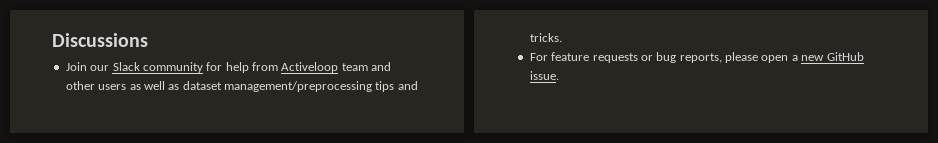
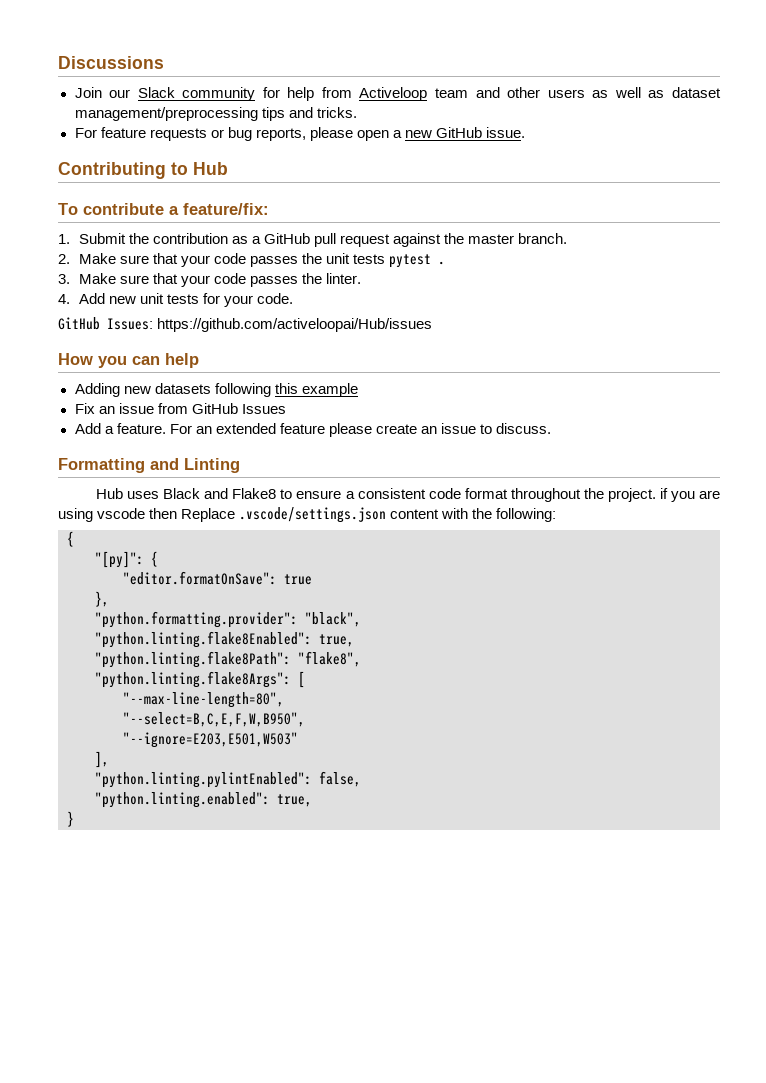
(559, 75) none -> [58,162,228,179] [58,203,269,215] [58,233,568,247] [58,253,446,268] [58,273,362,287] [58,293,294,307] [58,317,433,332] [58,353,199,368] [74,383,358,397] [74,403,286,414] [74,423,552,437] [58,458,240,473] [96,488,720,502] [58,507,557,523] [67,531,74,547] [95,551,158,568] [123,571,312,585] [95,591,109,607] [95,611,361,628] [95,631,354,648] [95,651,361,668] [95,671,305,688] [123,692,284,708] [123,712,305,727] [123,732,298,748] [95,751,109,768] [95,771,361,788] [95,792,312,808] [67,811,74,827] // Contributing to Hub // To contribute a feature/fix: // 1. Submit the contribution as a GitHub pull request against the master branch. // 2. Make sure that your code passes the unit tests pytest . // 3. Make sure that your code passes the linter. // 4. Add new unit tests for your code. // GitHub Issues: https://github.com/activeloopai/Hub/issues // How you can help // Adding new datasets following this example // Fix an issue from GitHub Issues // Add a feature. For an extended feature please create an issue to discuss. // Formatting and Linting // Hub uses Black and Flake8 to ensure a consistent code format throughout the project. if you are using vscode then Replace .vscode/settings.json content with the following: // { // "[py]": { // "editor.formatOnSave": true // }, // "python.formatting.provider": "black", // "python.linting.flake8Enabled": true, // "python.linting.flake8Path": "flake8", // "python.linting.flake8Args": [ // "--max-line-length=80", // "--select=B,C,E,F,W,B950", // "--ignore=E203,E501,W503" // ], // "python.linting.pylintEnabled": false, // "python.linting.enabled": true, // }

